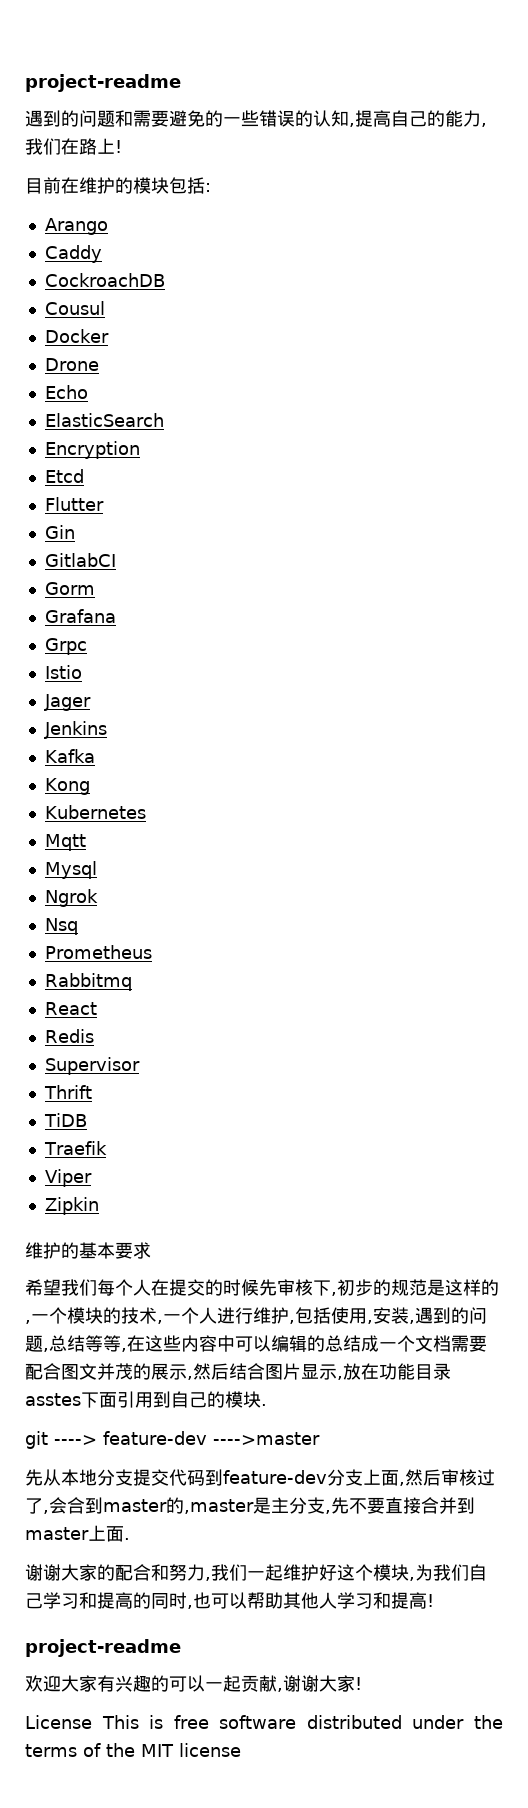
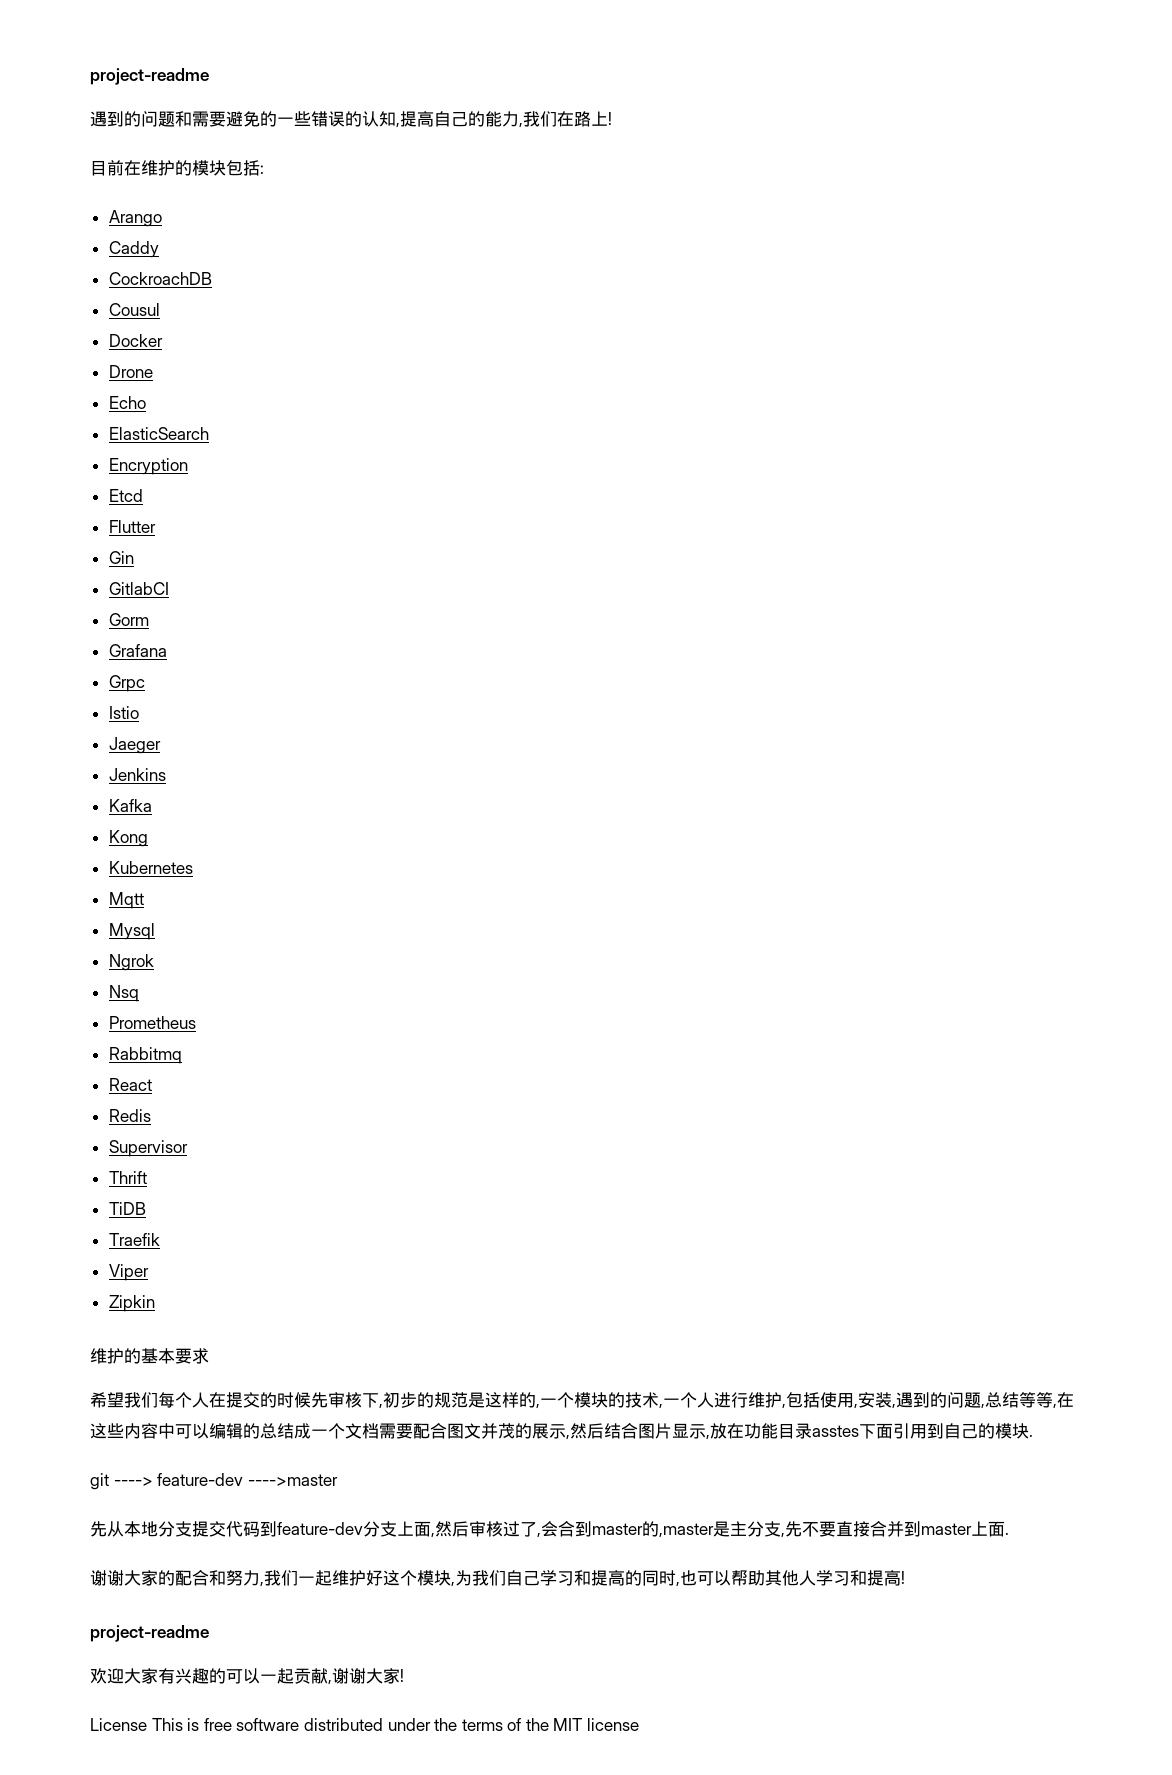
[43,694,91,711] Jager -> [108,737,161,754] Jaeger

